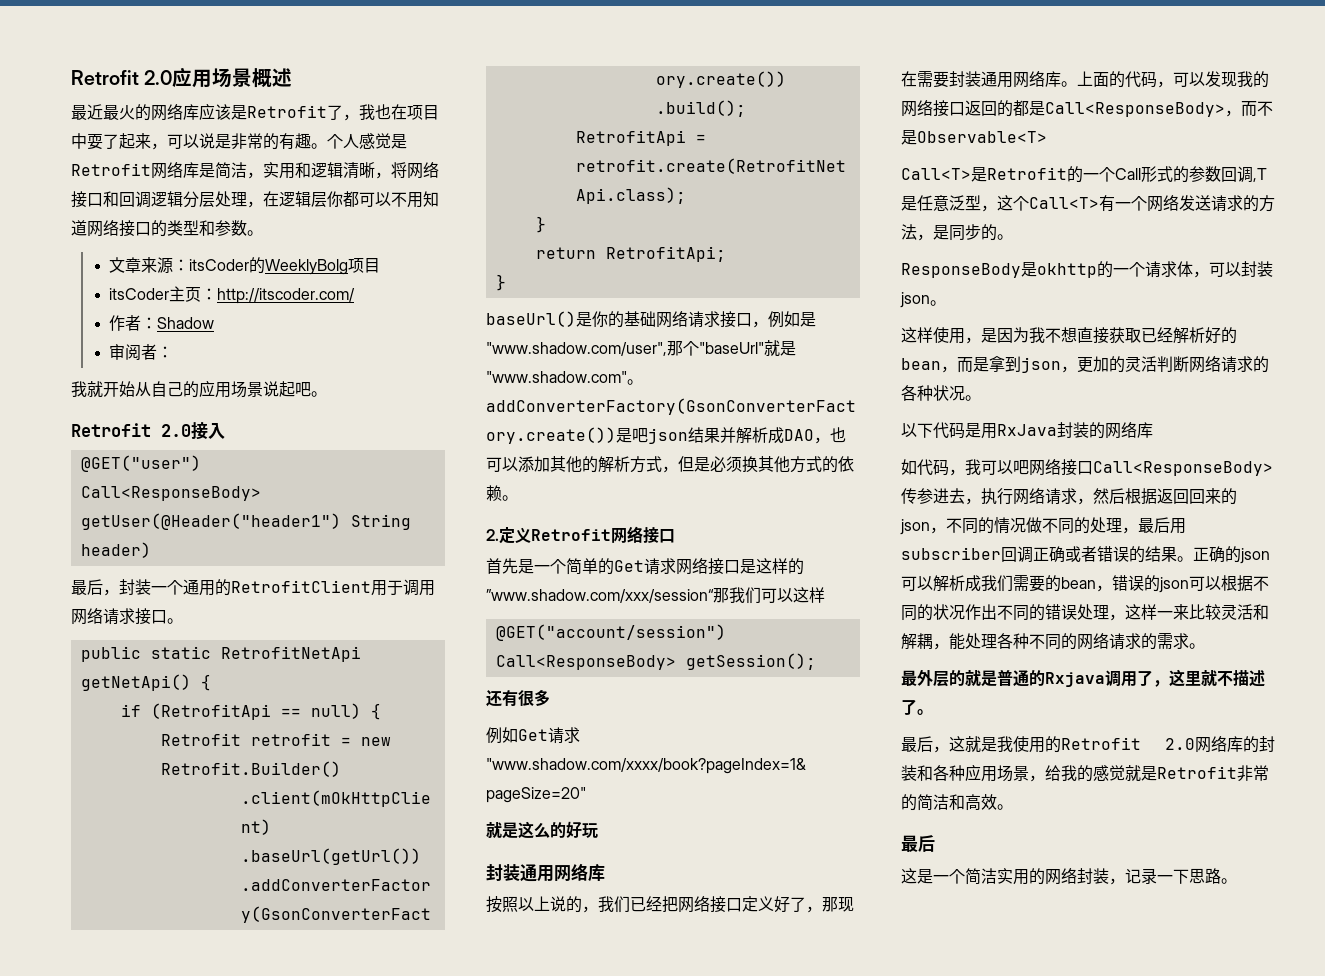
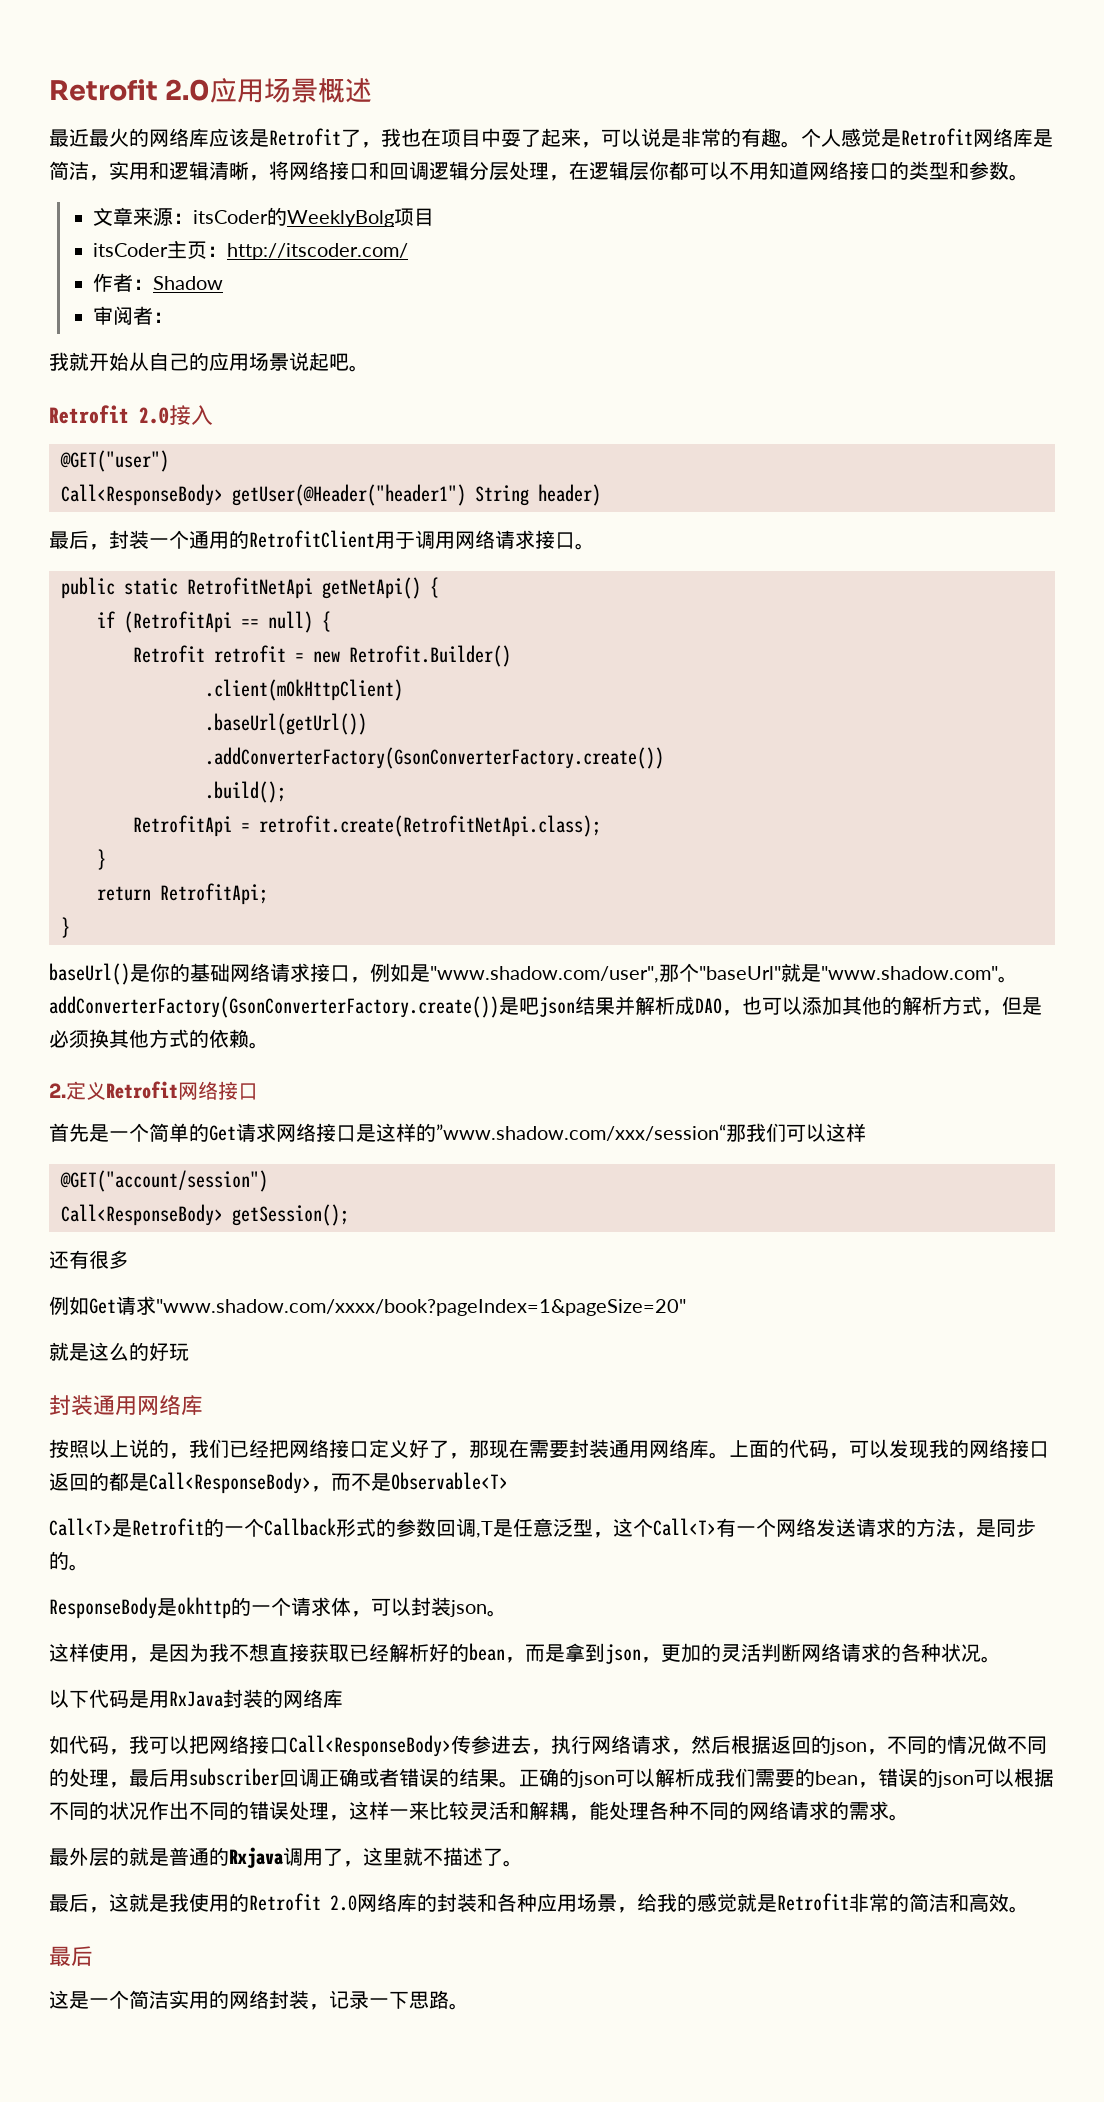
[1115,168,1141,180] Call -> [264,1518,336,1536] Callback
[1013,460,1029,475] 吧 -> [189,1735,209,1754] 把
[1189,488,1221,504] 回来 -> (811, 1745) none

